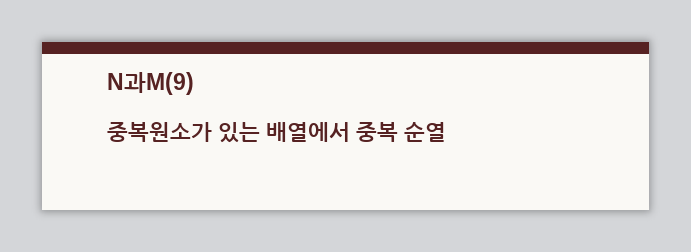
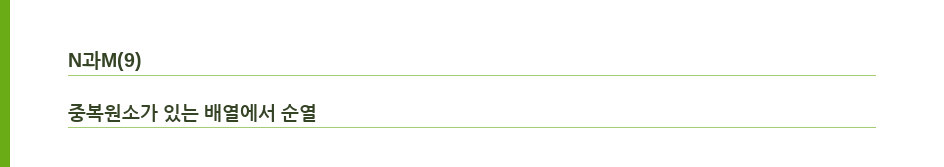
[356,122,398,142] 중복 -> (276, 113) none

